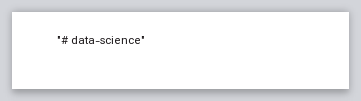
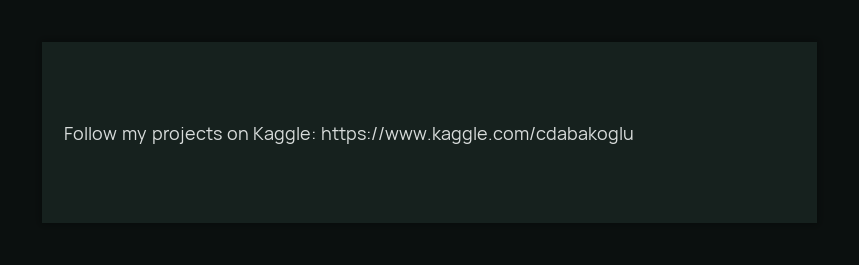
[57,36,146,44] "# data-science" -> [64,127,635,144] Follow my projects on Kaggle: https://www.kaggle.com/cdabakoglu

